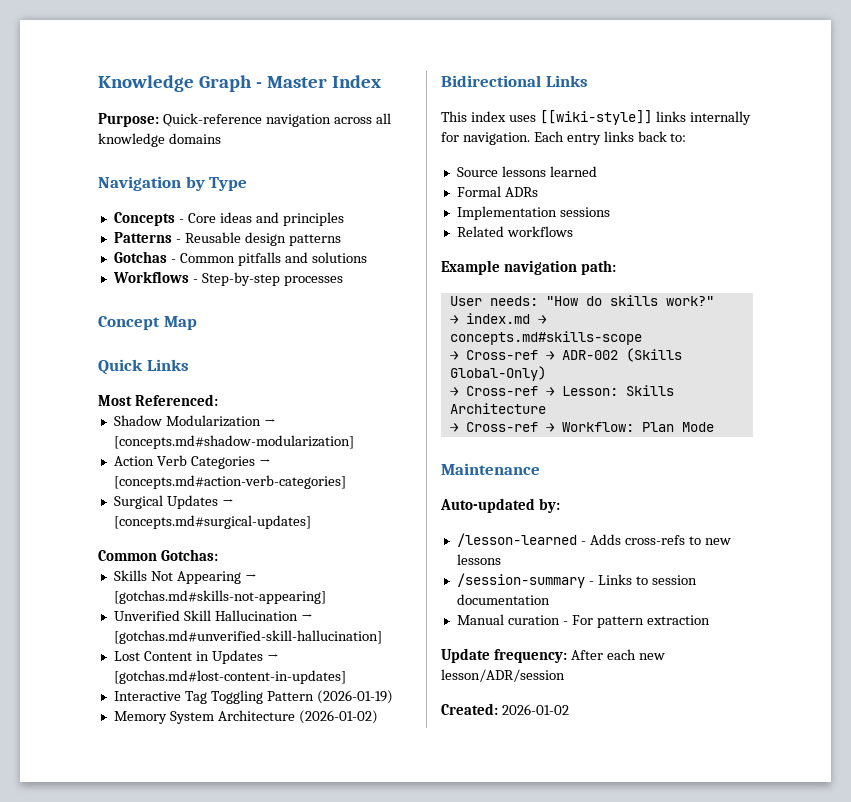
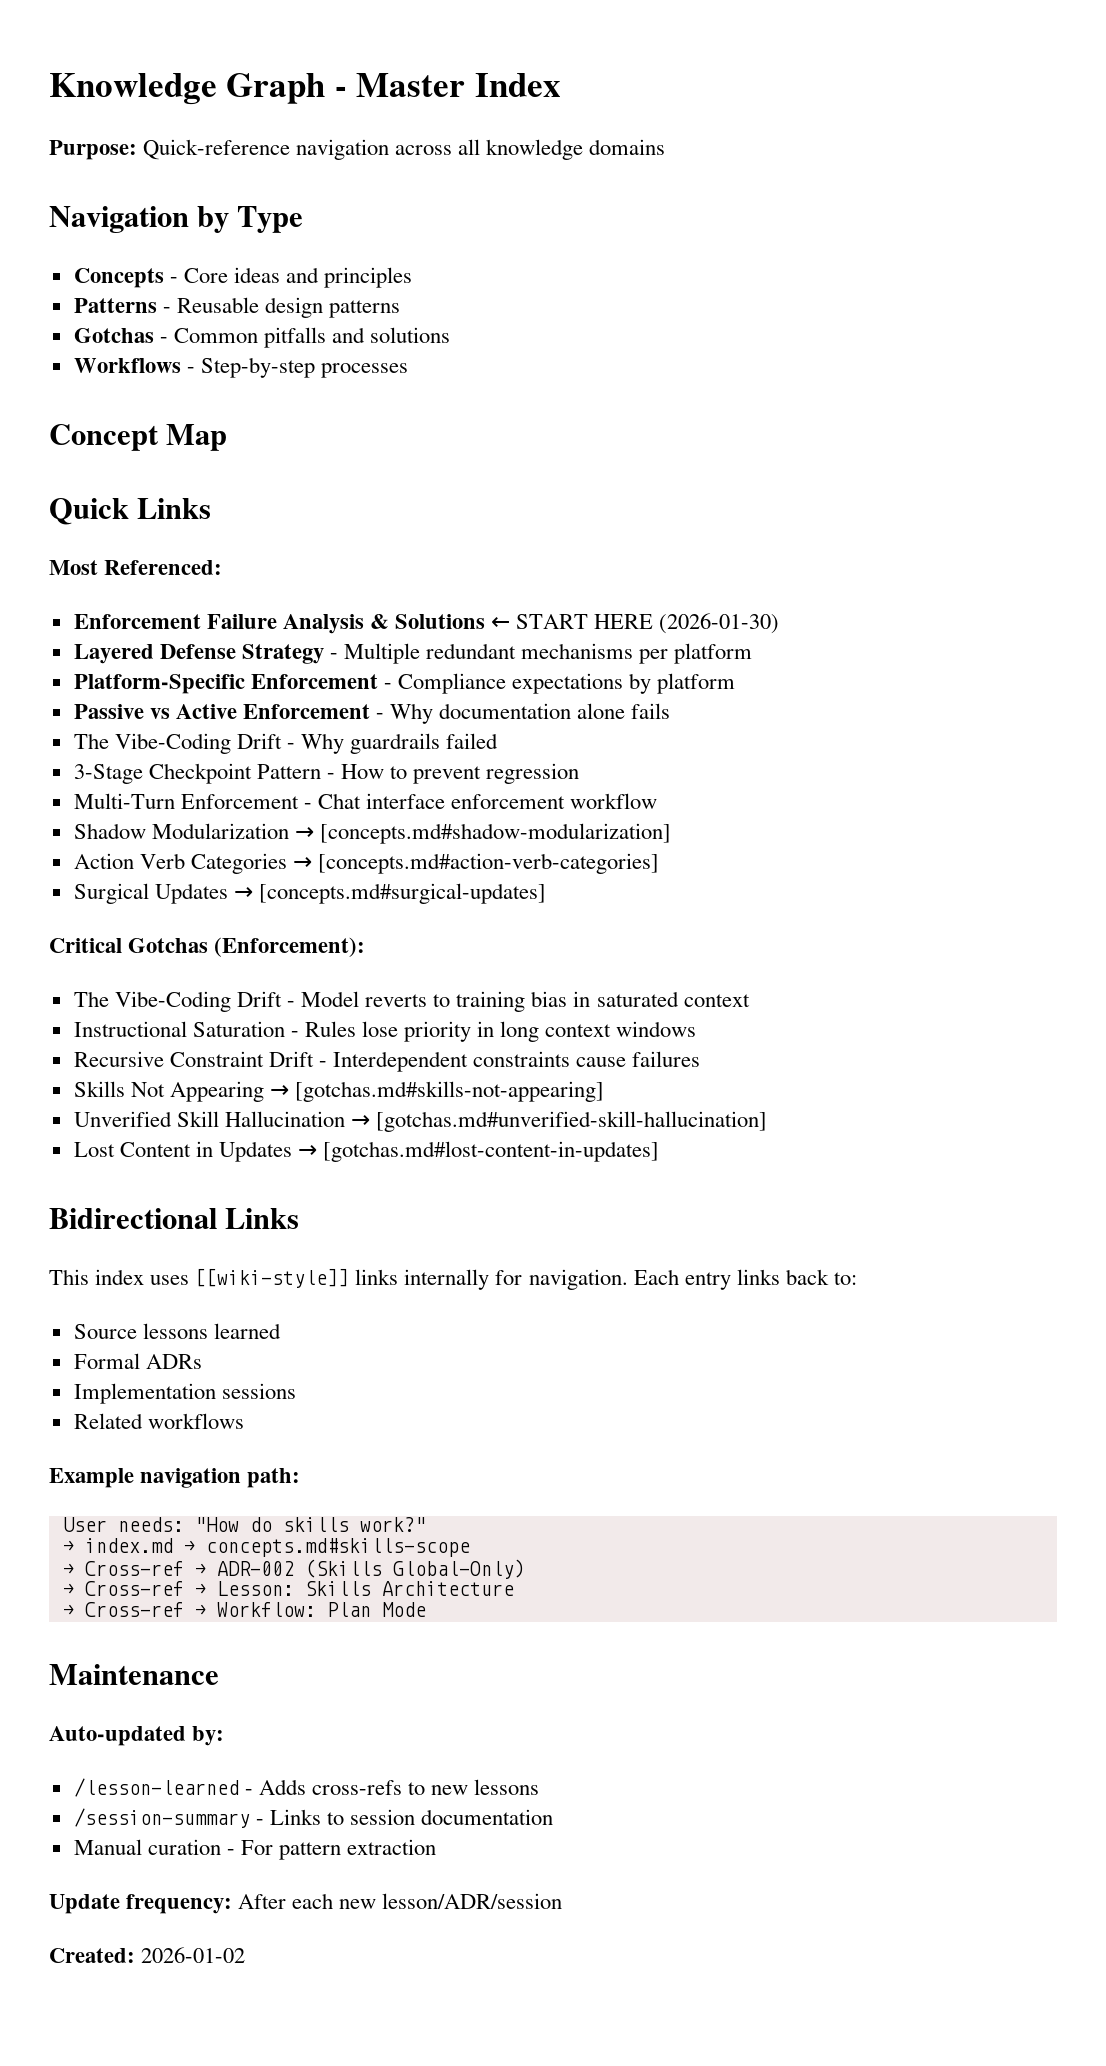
(218, 400) none -> [73,613,780,634] [73,643,753,664] [73,673,736,694] [73,703,671,724] [73,733,499,754] [73,763,580,784] [73,793,658,809] // Enforcement Failure Analysis & Solutions ← START HERE (2026-01-30) // Layered Defense Strategy - Multiple redundant mechanisms per platform // Platform-Specific Enforcement - Compliance expectations by platform // Passive vs Active Enforcement - Why documentation alone fails // The Vibe-Coding Drift - Why guardrails failed // 3-Stage Checkpoint Pattern - How to prevent regression // Multi-Turn Enforcement - Chat interface enforcement workflow
[98,549,218,561] Common Gotchas: -> [49,937,366,957] [73,991,750,1012] [73,1021,697,1042] [73,1051,701,1072] Critical Gotchas (Enforcement): // The Vibe-Coding Drift - Model reverts to training bias in saturated context // Instructional Saturation - Rules lose priority in long context windows // Recursive Constraint Drift - Interdependent constraints cause failures
[113,690,393,704] [113,710,378,724] // Interactive Tag Toggling Pattern (2026-01-19) // Memory System Architecture (2026-01-02) -> (660, 1151) none

